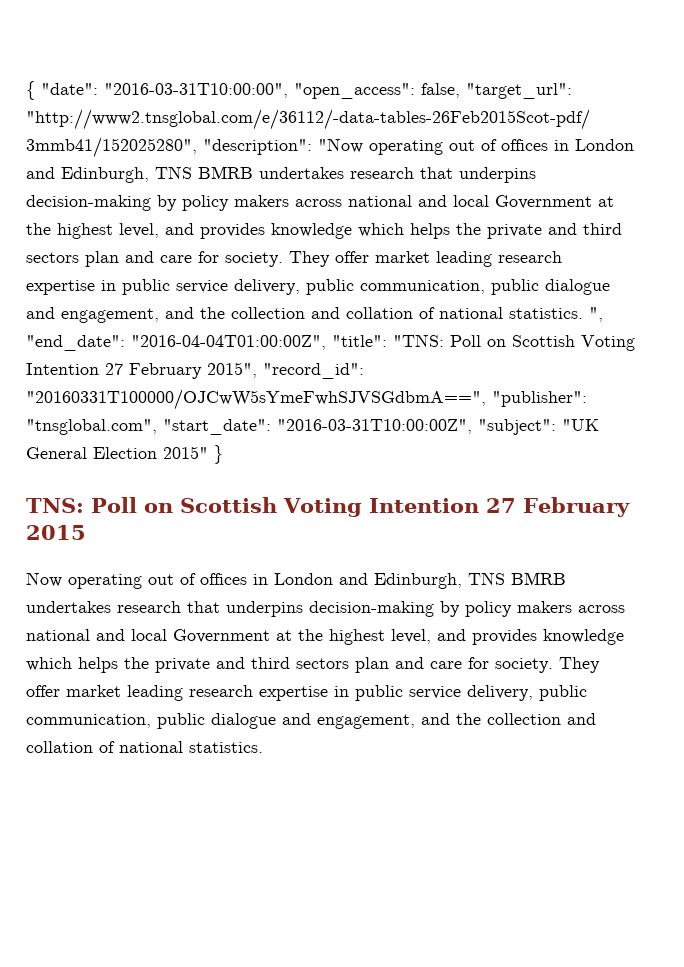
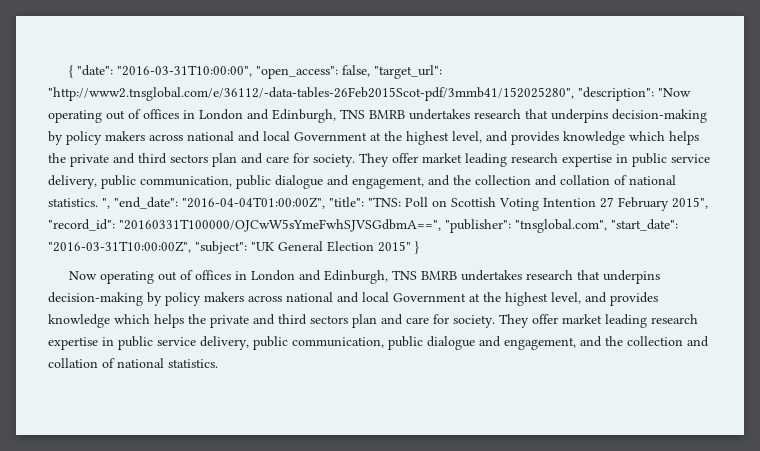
[26,497,630,517] [26,525,86,540] // TNS: Poll on Scottish Voting Intention 27 February 2015 -> (419, 247) none

